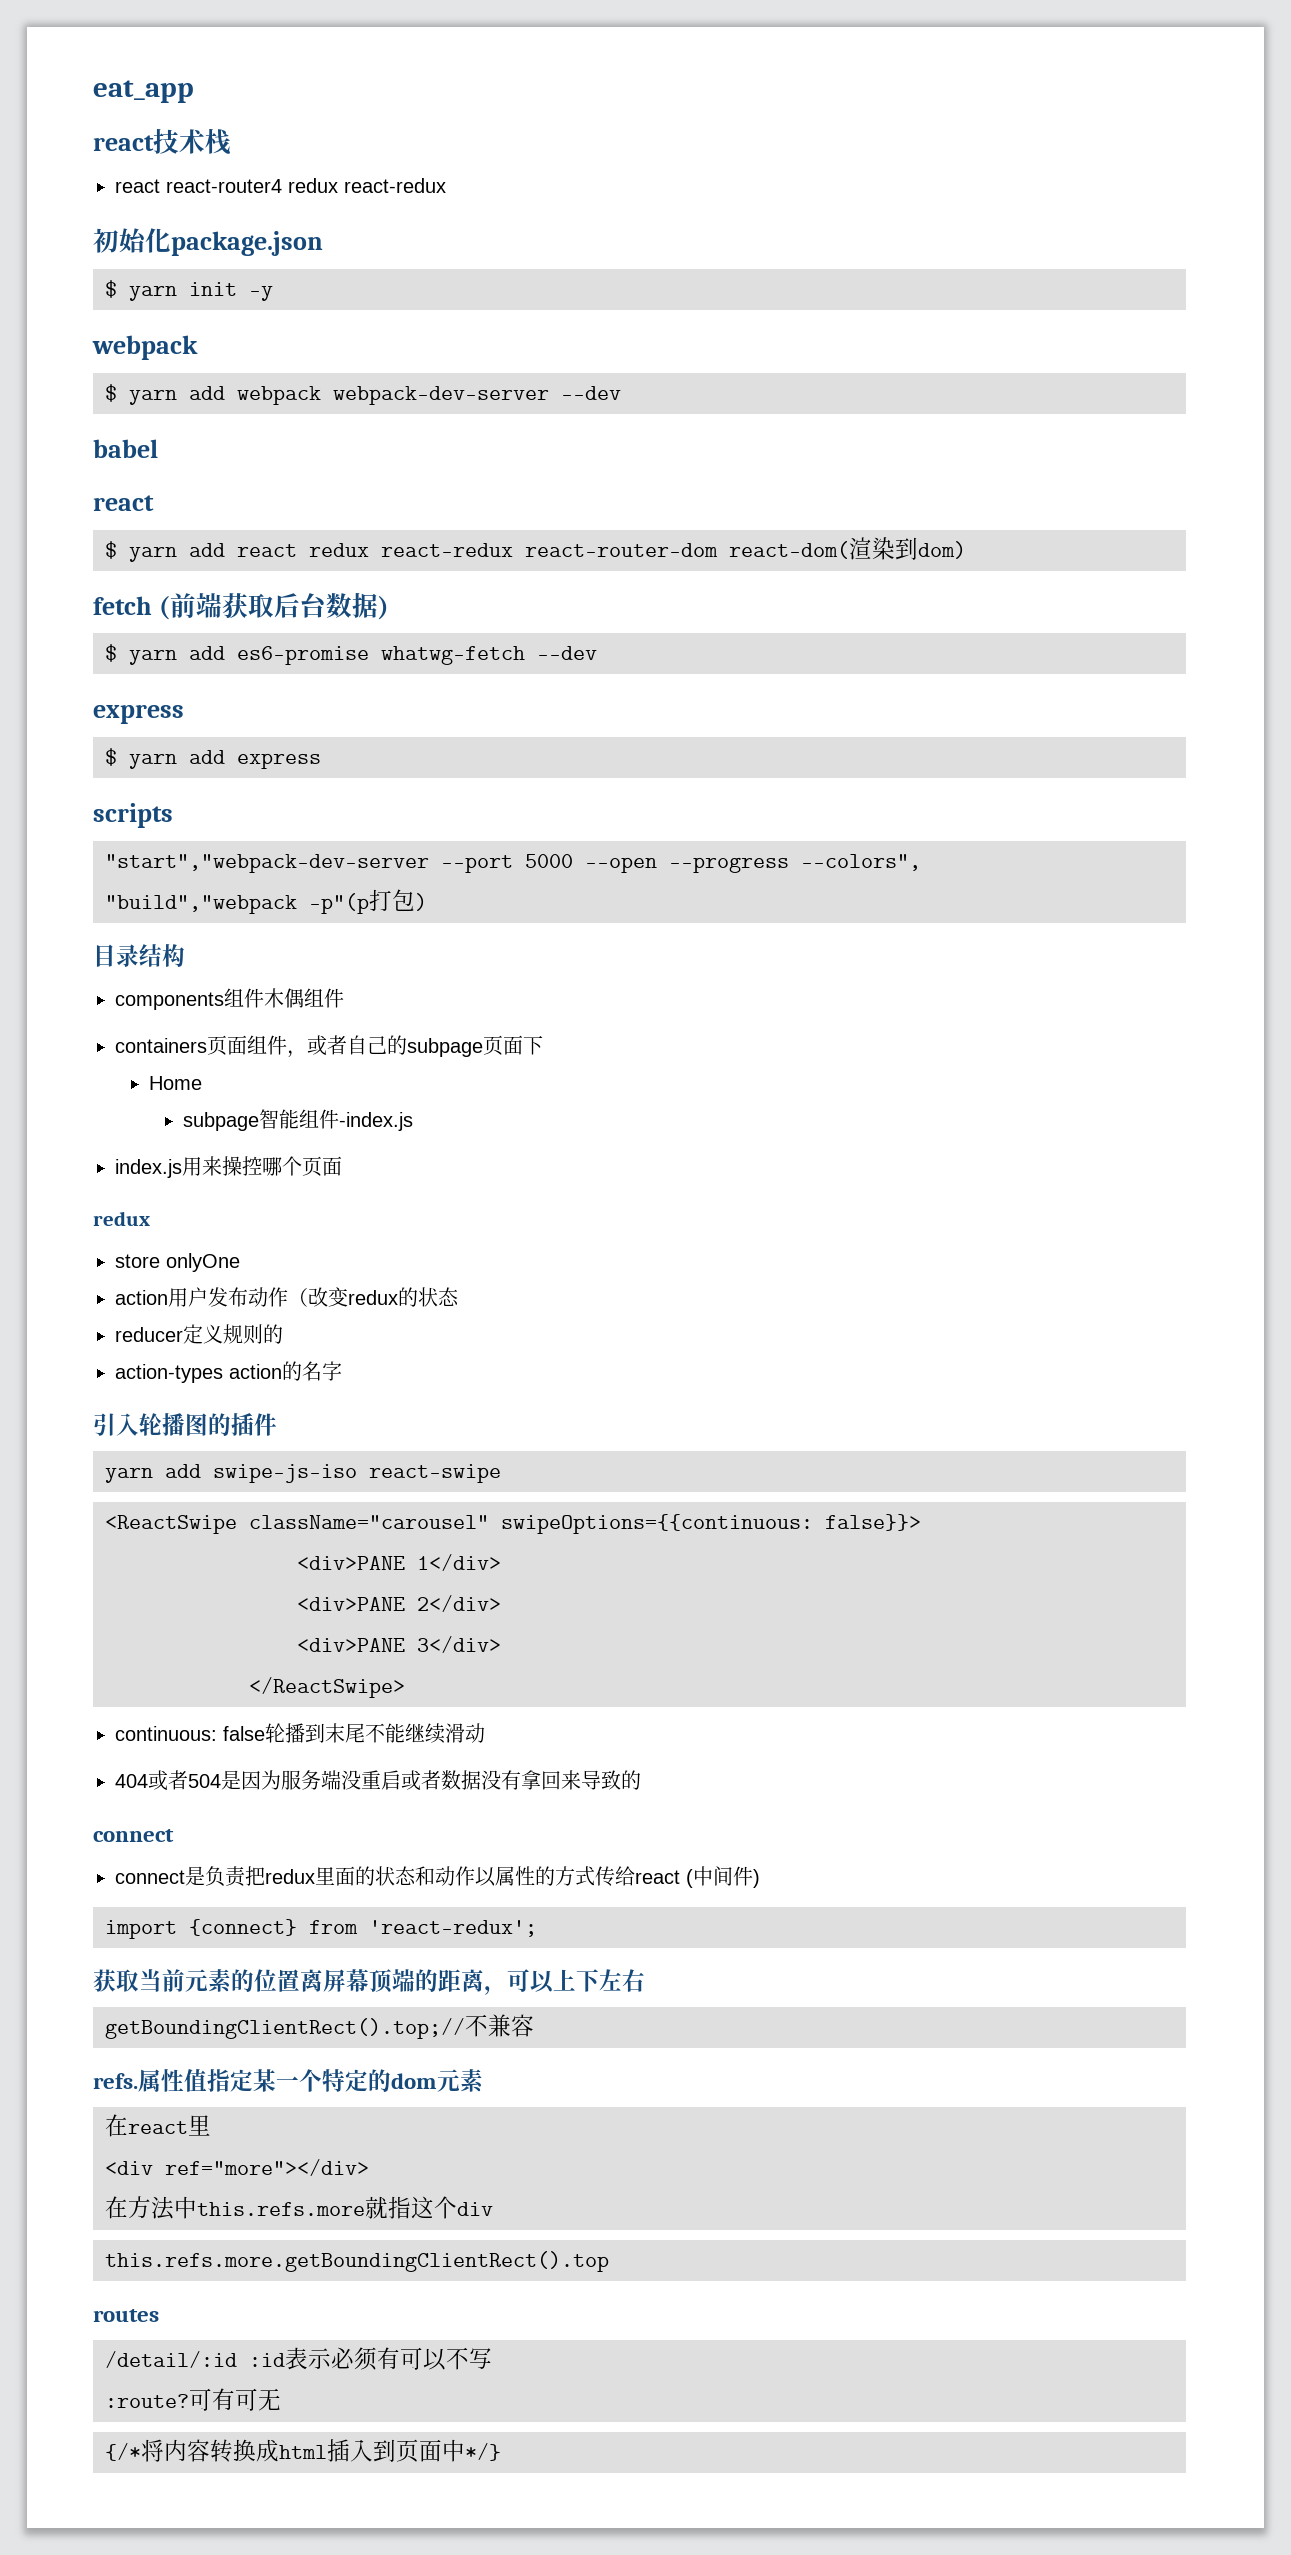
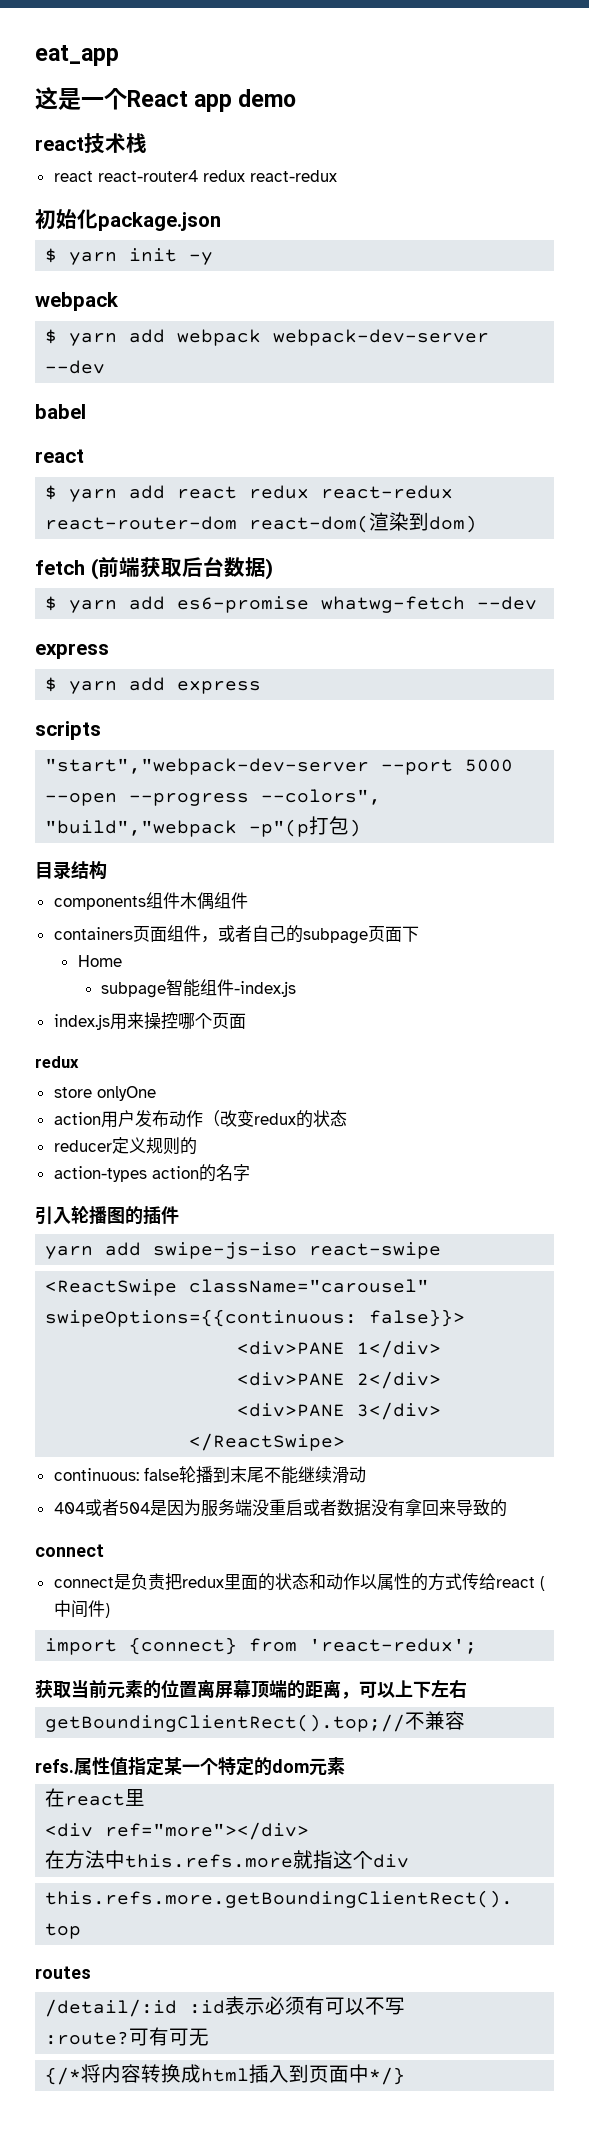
(194, 91) none -> [35,87,297,112] // 这是一个React app demo

